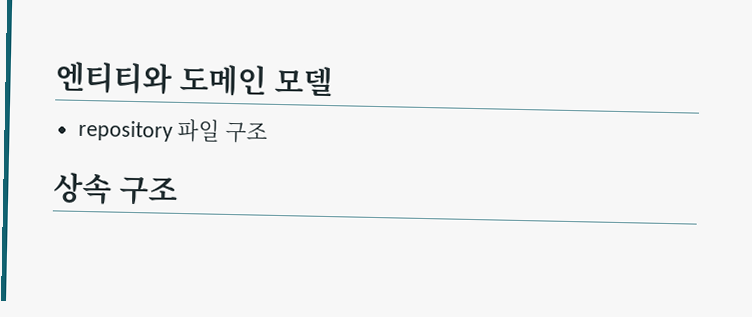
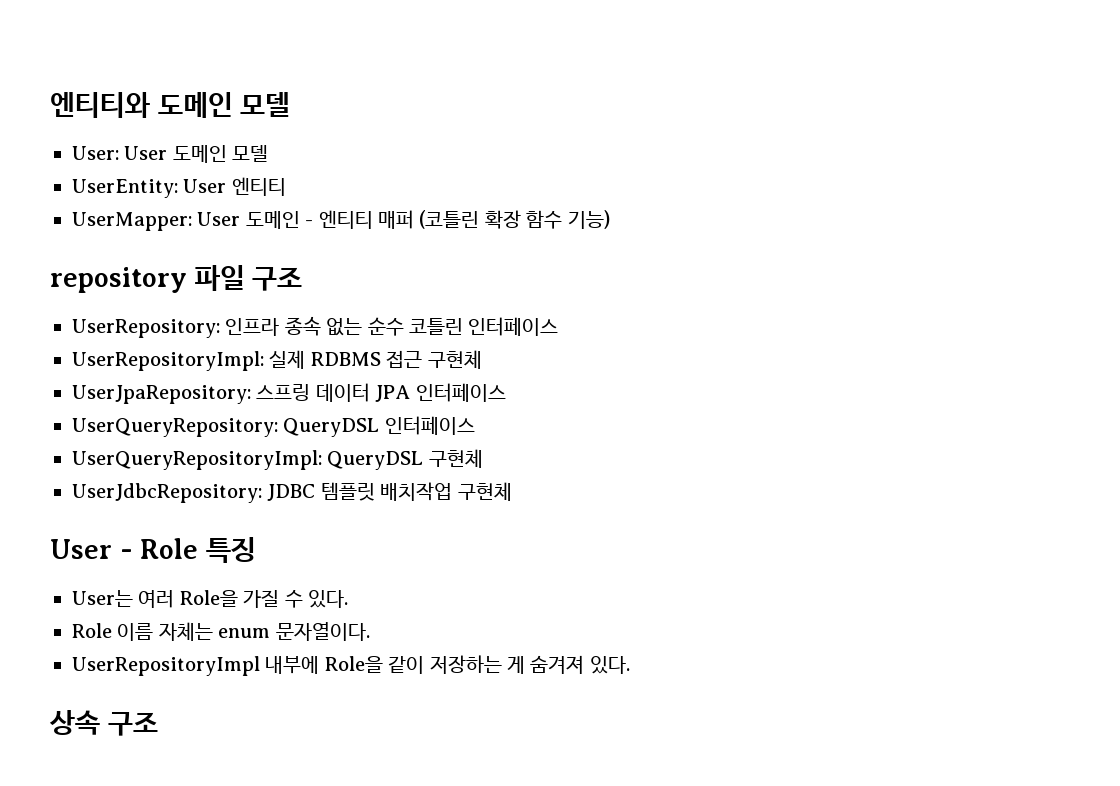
[77,118,269,144] repository 파일 구조 -> [72,145,269,163] [72,177,286,198] [72,210,610,231] [50,265,303,293] [72,316,559,338] [72,350,482,371] [72,383,506,404] [72,416,475,437] [72,449,483,470] [72,482,512,503] [50,537,256,563] [72,590,348,608] [72,622,370,641] [72,655,630,676] User: User 도메인 모델 // UserEntity: User 엔티티 // UserMapper: User 도메인 - 엔티티 매퍼 (코틀린 확장 함수 기능) // repository 파일 구조 // UserRepository: 인프라 종속 없는 순수 코틀린 인터페이스 // UserRepositoryImpl: 실제 RDBMS 접근 구현체 // UserJpaRepository: 스프링 데이터 JPA 인터페이스 // UserQueryRepository: QueryDSL 인터페이스 // UserQueryRepositoryImpl: QueryDSL 구현체 // UserJdbcRepository: JDBC 템플릿 배치작업 구현체 // User - Role 특징 // User는 여러 Role을 가질 수 있다. // Role 이름 자체는 enum 문자열이다. // UserRepositoryImpl 내부에 Role을 같이 저장하는 게 숨겨져 있다.

